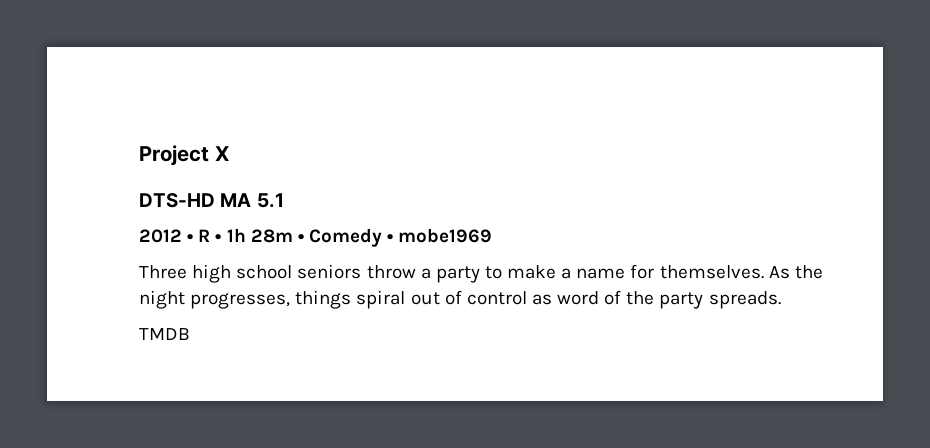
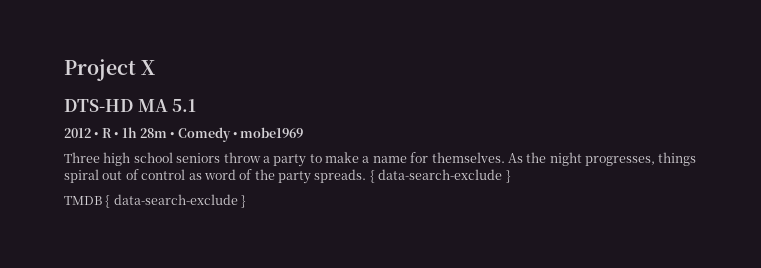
[139,328,190,340] // TMDB -> [369,169,511,183] [64,194,247,208] { data-search-exclude } // TMDB { data-search-exclude }

